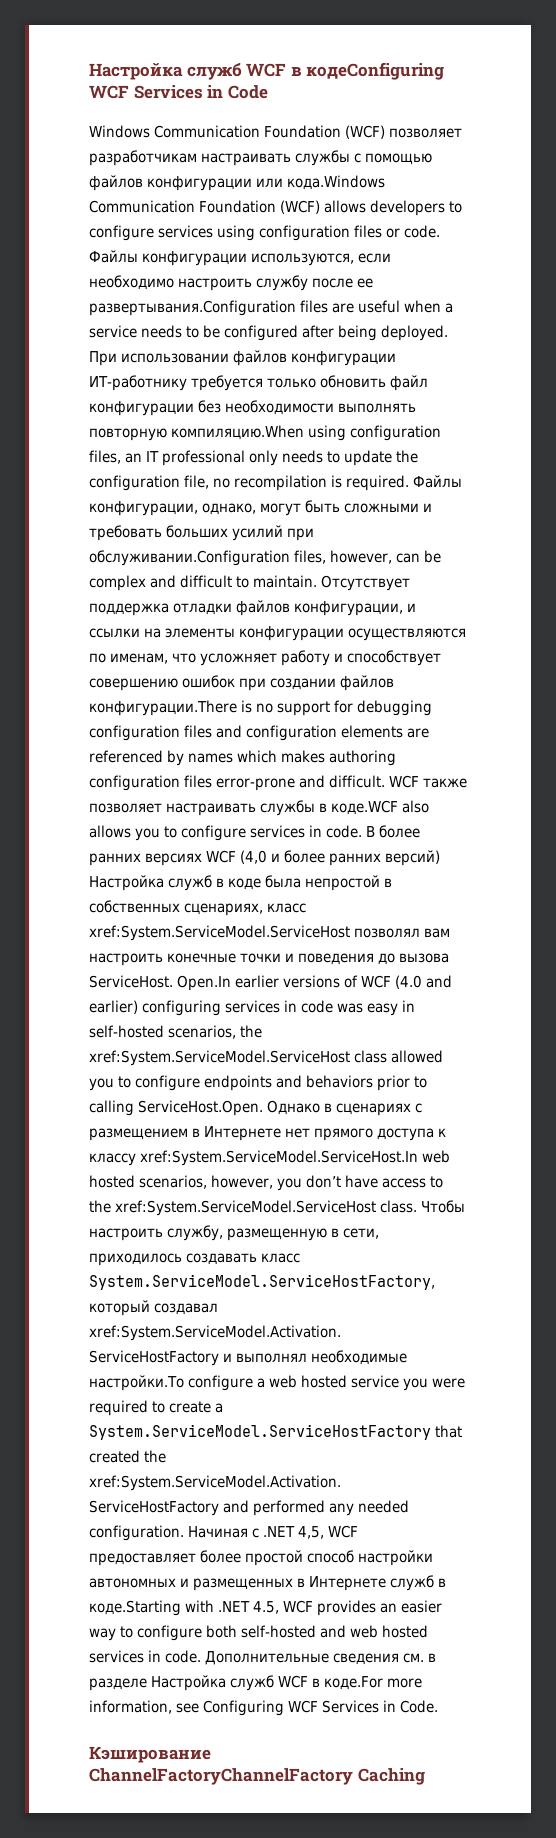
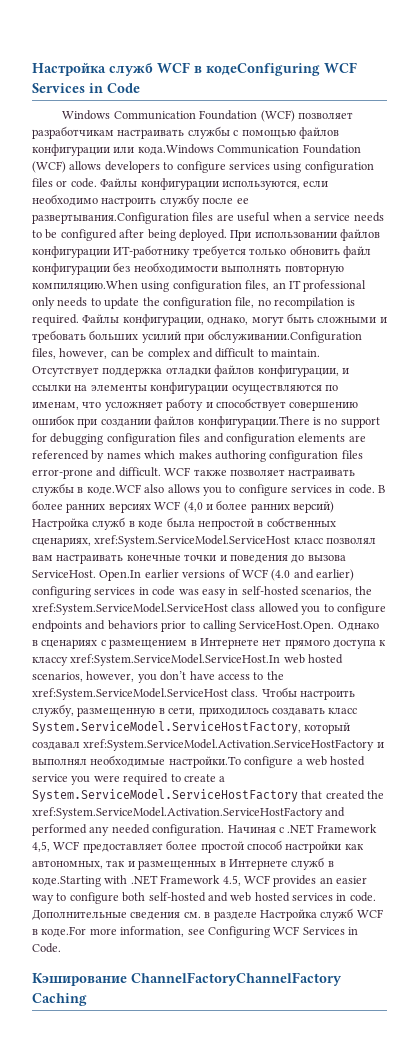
[267,903,306,913] [89,925,350,941] класс xref:System.ServiceModel.ServiceHost -> [94,535,323,547] xref:System.ServiceModel.ServiceHost класс
[89,953,163,966] настроить -> [56,554,124,564] настраивать
(295, 1531) none -> [316,824,377,833] Framework
[89,1578,176,1588] автономных -> [344,844,364,850] [32,860,126,869] как автономных, так
(250, 1606) none -> [160,875,221,884] Framework

